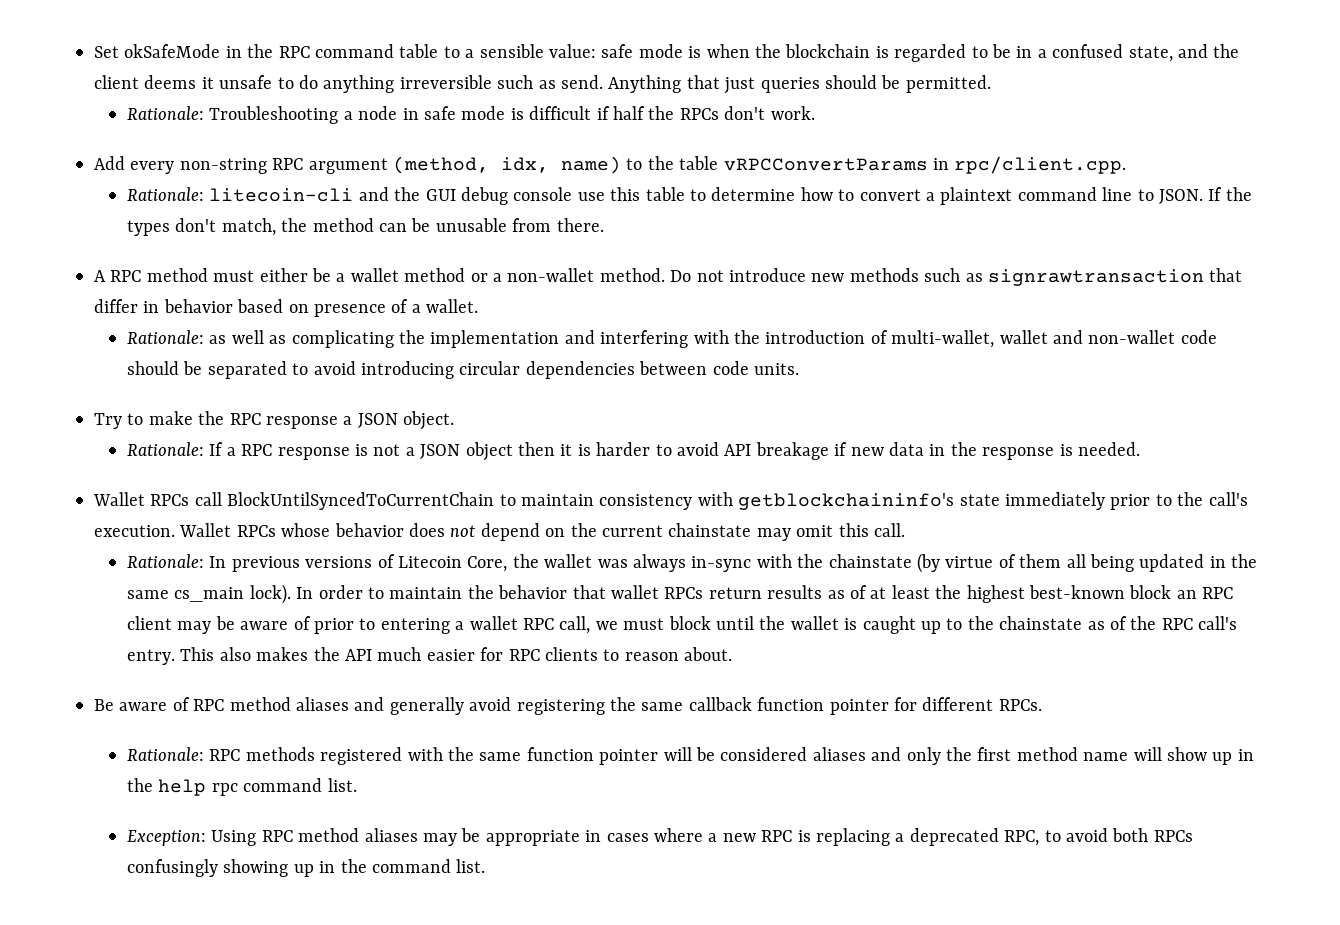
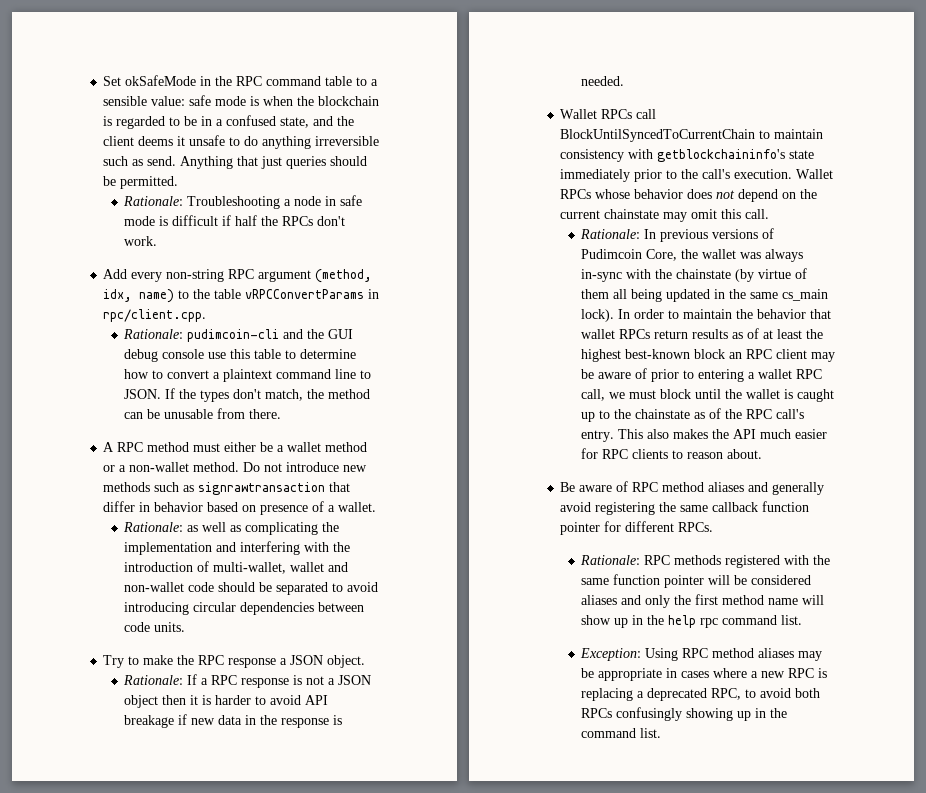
[209,188,354,202] litecoin-cli -> [187,329,280,342] pudimcoin-cli
[397,556,462,568] Litecoin -> [581,249,643,259] Pudimcoin

